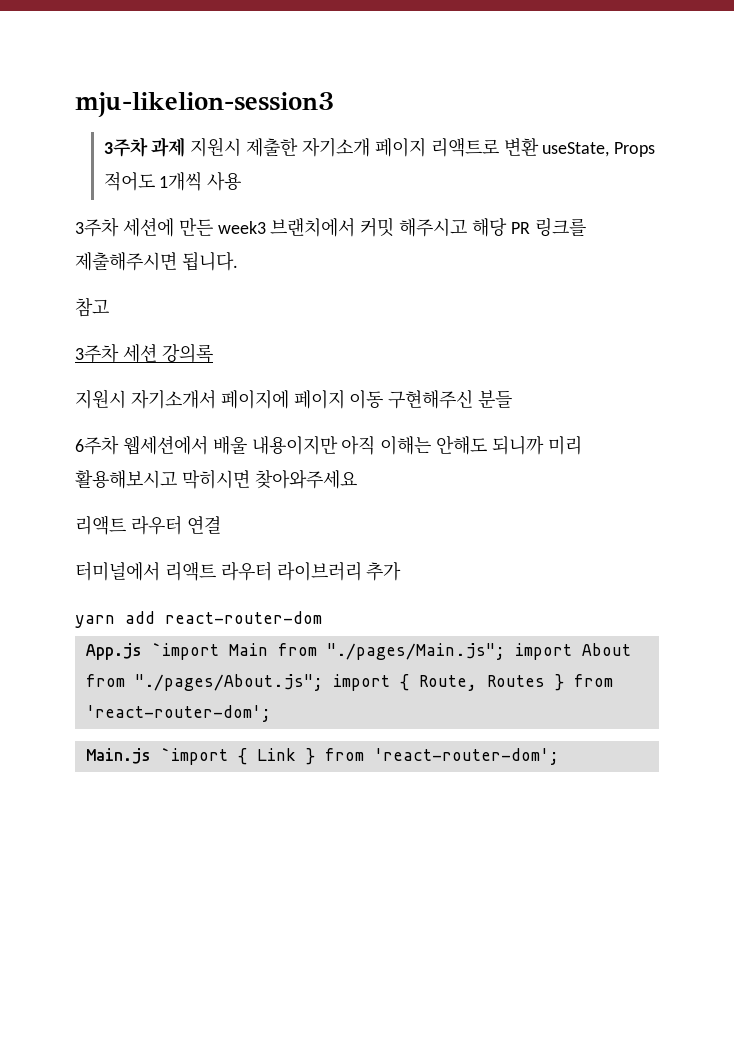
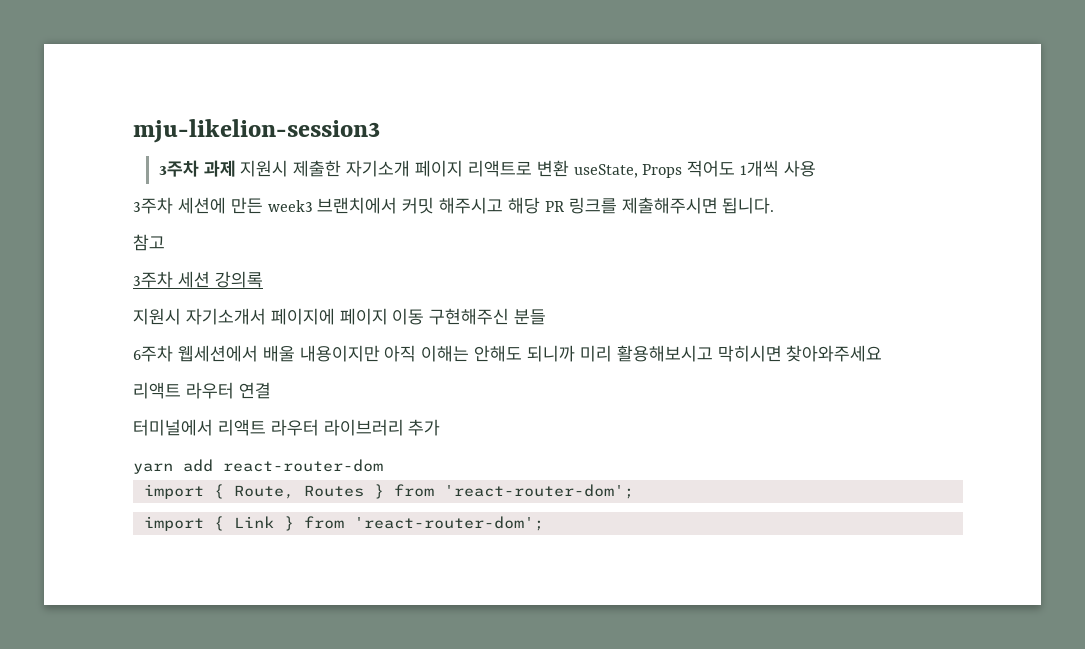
[85,643,631,660] [85,674,323,691] App.js `import Main from "./pages/Main.js"; import About from "./pages/About.js"; -> (383, 465) none
[85,748,228,765] Main.js `import -> [143,516,204,531] import

